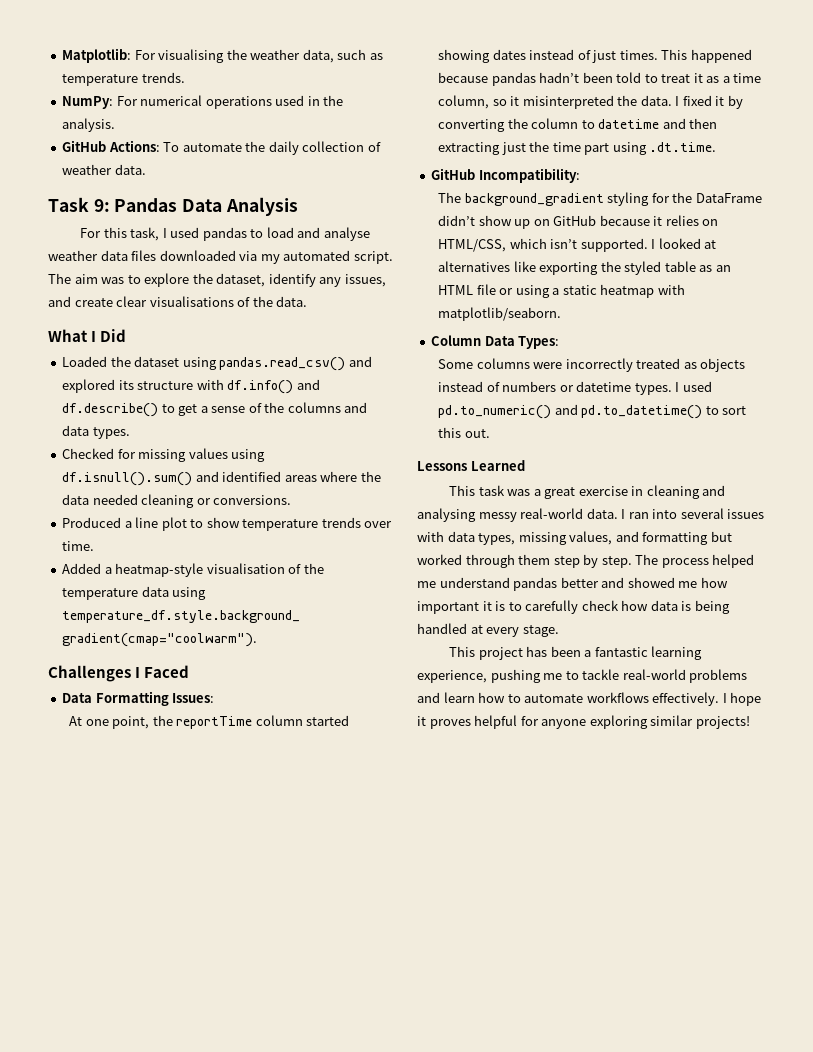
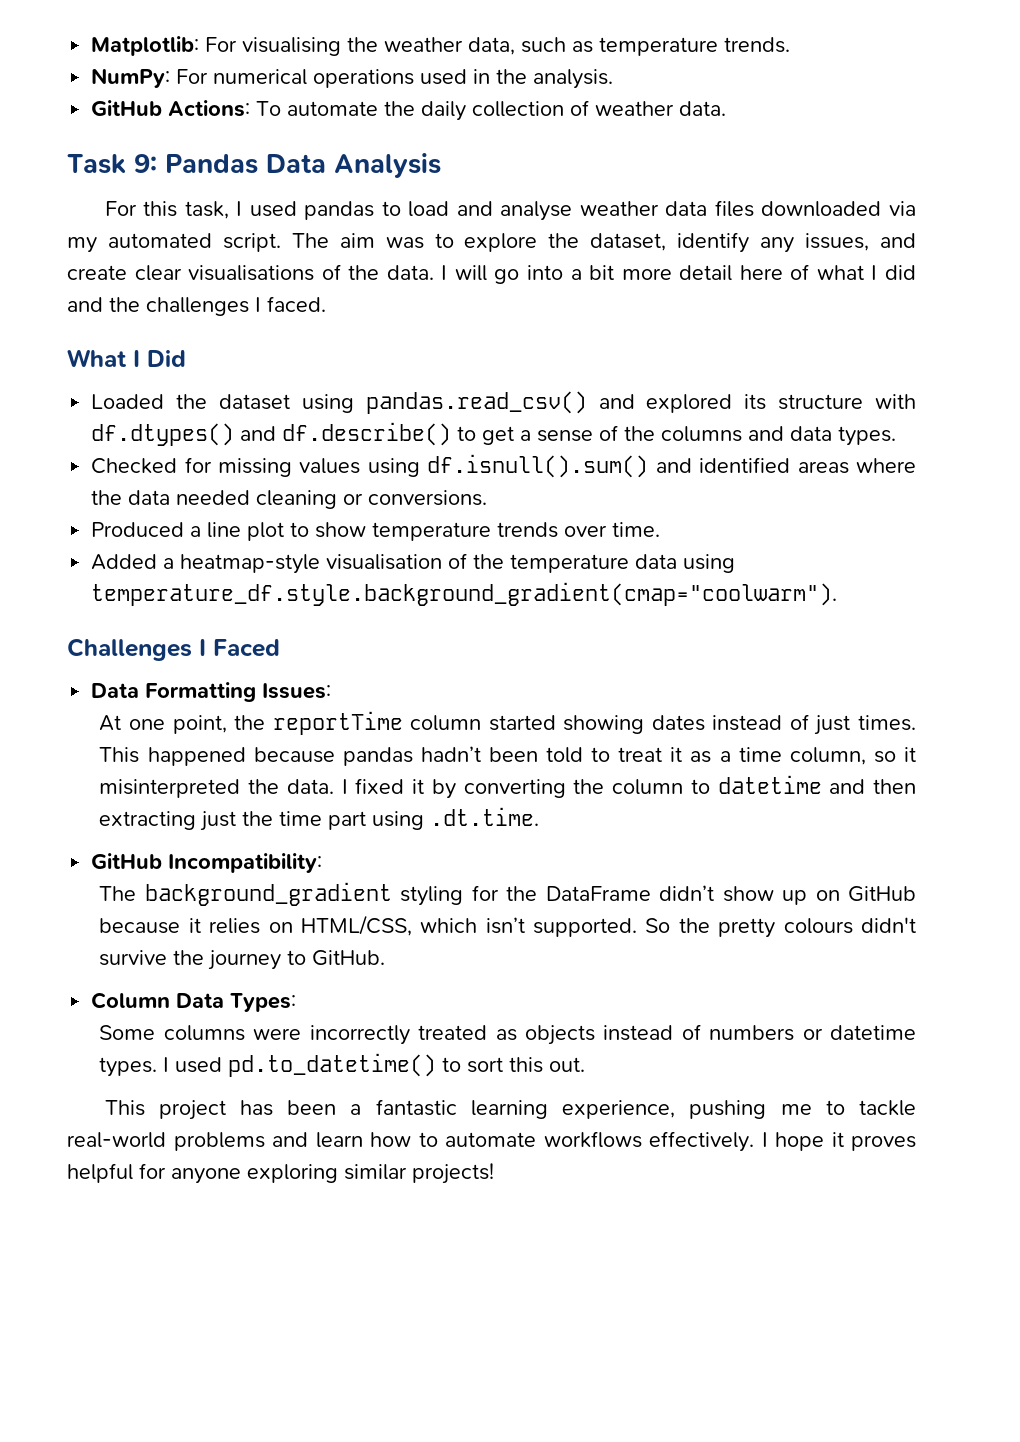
(308, 301) none -> [441,264,916,284] [67,296,326,316] I will go into a bit more detail here of what I did and the challenges I faced.
[227,380,294,394] df.info() -> [91,423,235,446] df.dtypes()
[651,238,717,249] [438,261,731,275] [438,284,685,298] [438,307,562,321] I looked at alternatives like exporting the styled table as an HTML file or using a static heatmap with matplotlib/seaborn. -> [645,917,917,938] [99,950,386,970] So the pretty colours didn't survive the journey to GitHub.
[438,404,578,419] pd.to_numeric() and -> (223, 1065) none
[417,460,525,471] [449,485,726,499] [417,508,765,522] [417,531,732,545] [417,554,755,568] [417,577,728,591] [417,600,730,614] [417,623,559,637] // Lessons Learned // This task was a great exercise in cleaning and analysing messy real-world data. I ran into several issues with data types, missing values, and formatting but worked through them step by step. The process helped me understand pandas better and showed me how important it is to carefully check how data is being handled at every stage. -> (586, 1064) none

